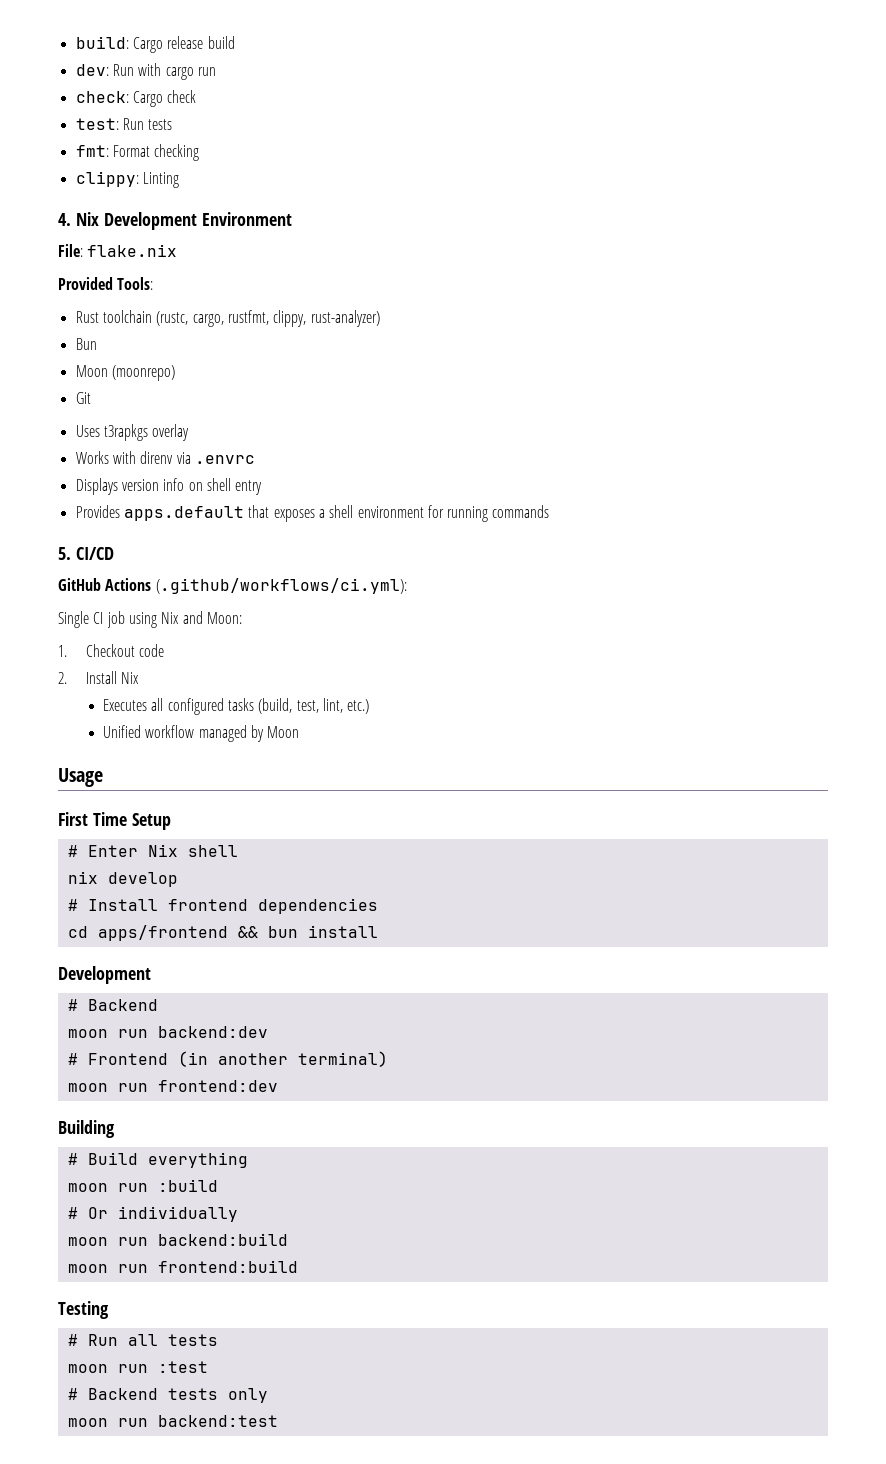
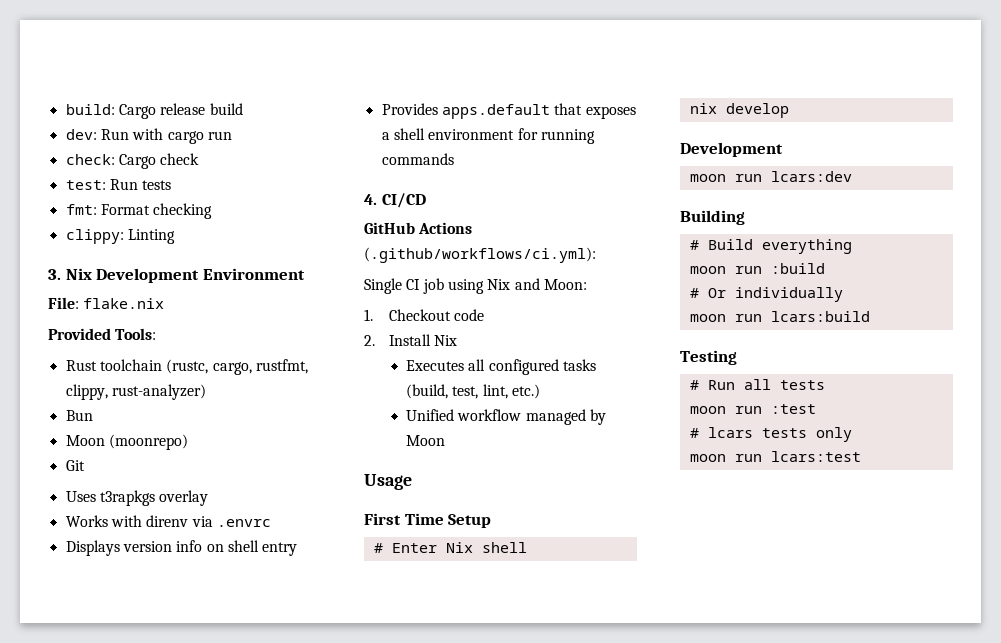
[58,213,71,226] 4. -> [48,269,61,280] 3.
[58,547,71,560] 5. -> [364,194,377,205] 4.
[67,898,378,914] [67,925,378,941] [58,966,151,984] [67,999,158,1011] [67,1026,268,1038] [67,1051,388,1067] [67,1080,278,1092] // # Install frontend dependencies // cd apps/frontend && bun install // Development // # Backend // moon run backend:dev // # Frontend (in another terminal) // moon run frontend:dev -> [680,142,783,157] [689,171,852,182] // Development // moon run lcars:dev
[157,1233,288,1246] [67,1260,298,1273] backend:build // moon run frontend:build -> [770,311,870,322] lcars:build
[87,1388,158,1400] Backend -> [707,427,753,438] lcars
[157,1415,278,1427] backend:test -> [770,451,861,462] lcars:test

